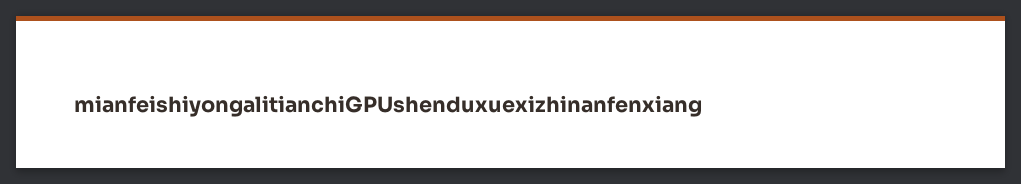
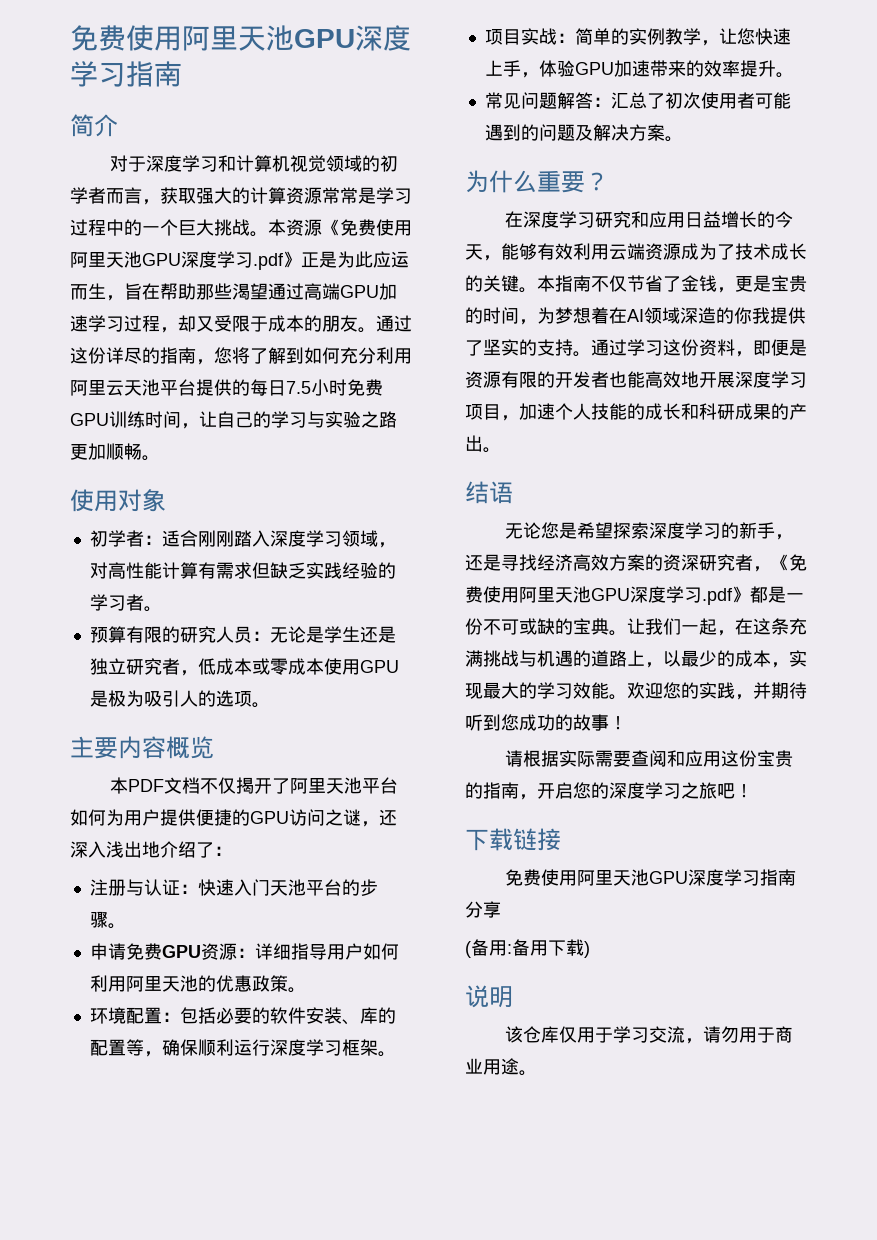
[74,95,702,117] mianfeishiyongalitianchiGPUshenduxuexizhinanfenxiang -> [70,25,411,51] [70,61,182,87] [70,114,118,137] [110,155,399,172] [70,187,412,205] [70,219,412,237] [70,251,409,270] [70,283,397,301] [70,315,412,333] [70,347,412,365] [70,379,383,396] [70,411,397,429] [70,443,160,461] [70,489,166,512] [89,530,396,548] [89,562,396,579] [89,594,162,612] [89,626,396,643] [89,658,399,676] [89,690,270,708] [70,736,214,759] [110,777,399,794] [70,809,397,827] [70,841,232,858] [89,879,378,896] [89,911,126,929] [89,943,399,960] [89,975,306,993] [89,1007,396,1025] [89,1039,396,1057] [484,28,791,46] [484,60,794,78] [484,92,791,109] [484,124,683,142] [465,170,609,193] [505,211,794,228] [465,243,807,261] [465,275,807,293] [465,307,806,325] [465,339,807,357] [465,371,807,388] [465,403,807,421] [465,435,501,453] [465,481,513,504] [505,522,794,540] [465,554,807,572] [465,586,804,605] [465,618,807,636] [465,650,807,668] [465,682,807,700] [465,714,627,731] [505,750,794,767] [465,782,753,800] [465,828,561,851] [505,869,797,886] [465,901,501,918] [465,939,590,958] [465,985,513,1008] [505,1026,794,1044] [465,1058,537,1076] 免费使用阿里天池GPU深度学习指南 // 简介 // 对于深度学习和计算机视觉领域的初学者而言，获取强大的计算资源常常是学习过程中的一个巨大挑战。本资源《免费使用阿里天池GPU深度学习.pdf》正是为此应运而生，旨在帮助那些渴望通过高端GPU加速学习过程，却又受限于成本的朋友。通过这份详尽的指南，您将了解到如何充分利用阿里云天池平台提供的每日7.5小时免费GPU训练时间，让自己的学习与实验之路更加顺畅。 // 使用对象 // 初学者：适合刚刚踏入深度学习领域，对高性能计算有需求但缺乏实践经验的学习者。 // 预算有限的研究人员：无论是学生还是独立研究者，低成本或零成本使用GPU是极为吸引人的选项。 // 主要内容概览 // 本PDF文档不仅揭开了阿里天池平台如何为用户提供便捷的GPU访问之谜，还深入浅出地介绍了： // 注册与认证：快速入门天池平台的步骤。 // 申请免费GPU资源：详细指导用户如何利用阿里天池的优惠政策。 // 环境配置：包括必要的软件安装、库的配置等，确保顺利运行深度学习框架。 // 项目实战：简单的实例教学，让您快速上手，体验GPU加速带来的效率提升。 // 常见问题解答：汇总了初次使用者可能遇到的问题及解决方案。 // 为什么重要？ // 在深度学习研究和应用日益增长的今天，能够有效利用云端资源成为了技术成长的关键。本指南不仅节省了金钱，更是宝贵的时间，为梦想着在AI领域深造的你我提供了坚实的支持。通过学习这份资料，即便是资源有限的开发者也能高效地开展深度学习项目，加速个人技能的成长和科研成果的产出。 // 结语 // 无论您是希望探索深度学习的新手，还是寻找经济高效方案的资深研究者，《免费使用阿里天池GPU深度学习.pdf》都是一份不可或缺的宝典。让我们一起，在这条充满挑战与机遇的道路上，以最少的成本，实现最大的学习效能。欢迎您的实践，并期待听到您成功的故事！ // 请根据实际需要查阅和应用这份宝贵的指南，开启您的深度学习之旅吧！ // 下载链接 // 免费使用阿里天池GPU深度学习指南分享 // (备用:备用下载) // 说明 // 该仓库仅用于学习交流，请勿用于商业用途。

